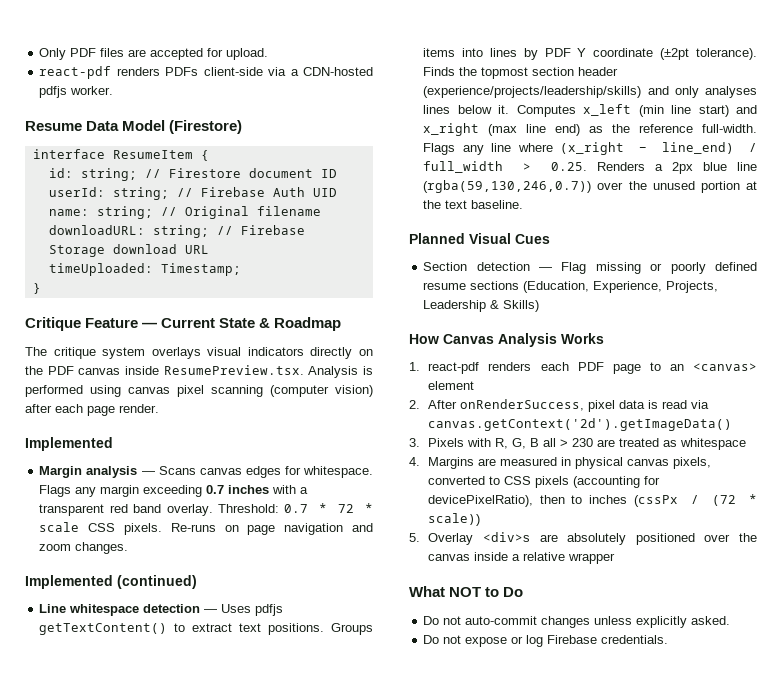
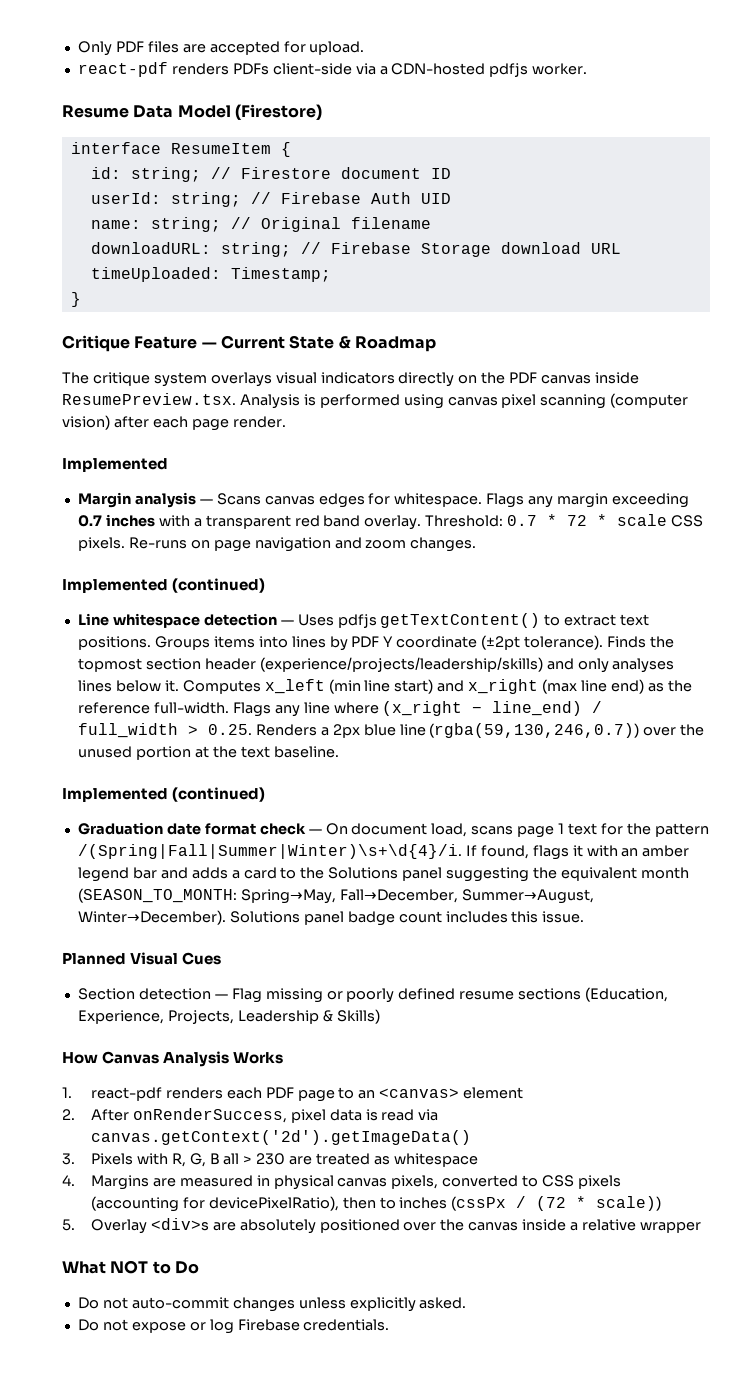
(524, 204) none -> [62,787,266,802] [77,822,709,838] [77,844,690,860] [77,867,689,882] [77,888,594,904] [77,910,585,926] // Implemented (continued) // Graduation date format check — On document load, scans page 1 text for the pattern /(Spring|Fall|Summer|Winter)\s+\d{4}/i. If found, flags it with an amber legend bar and adds a card to the Solutions panel suggesting the equivalent month (SEASON_TO_MONTH: Spring→May, Fall→December, Summer→August, Winter→December). Solutions panel badge count includes this issue.

